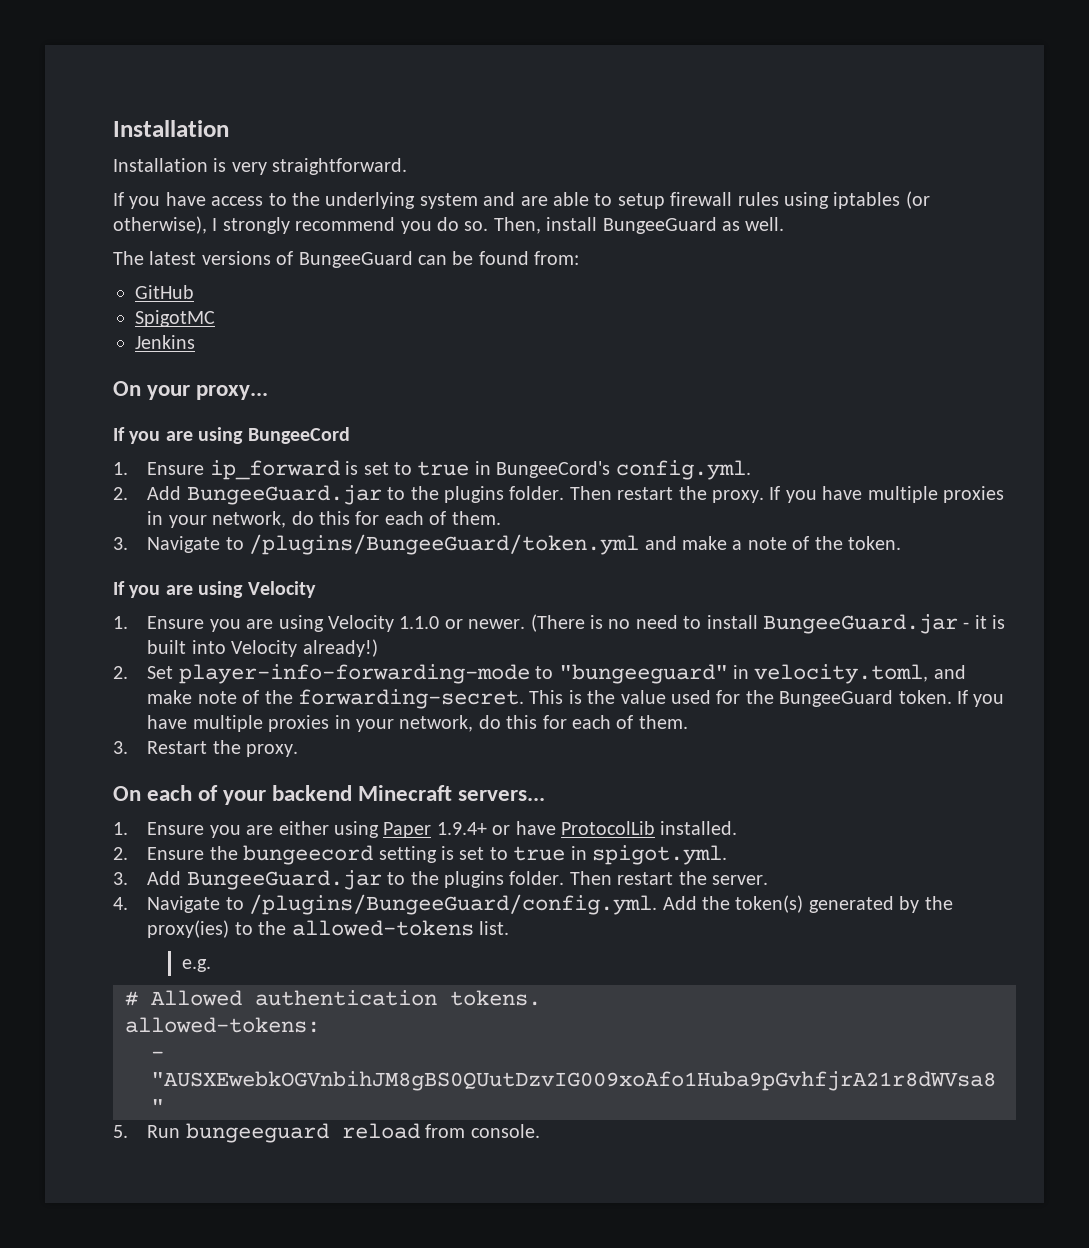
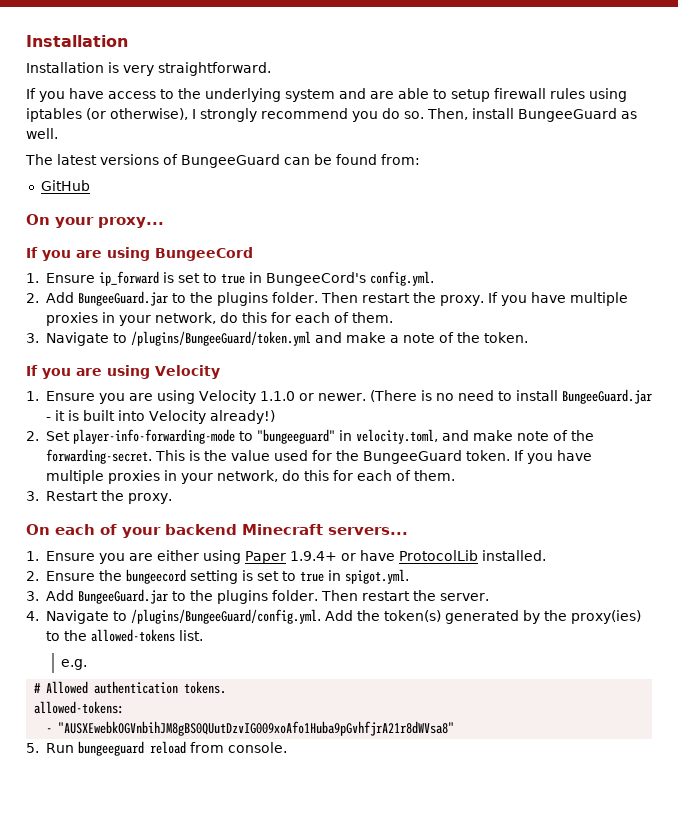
[135,310,215,327] [135,335,195,349] // SpigotMC // Jenkins -> (90, 185) none

